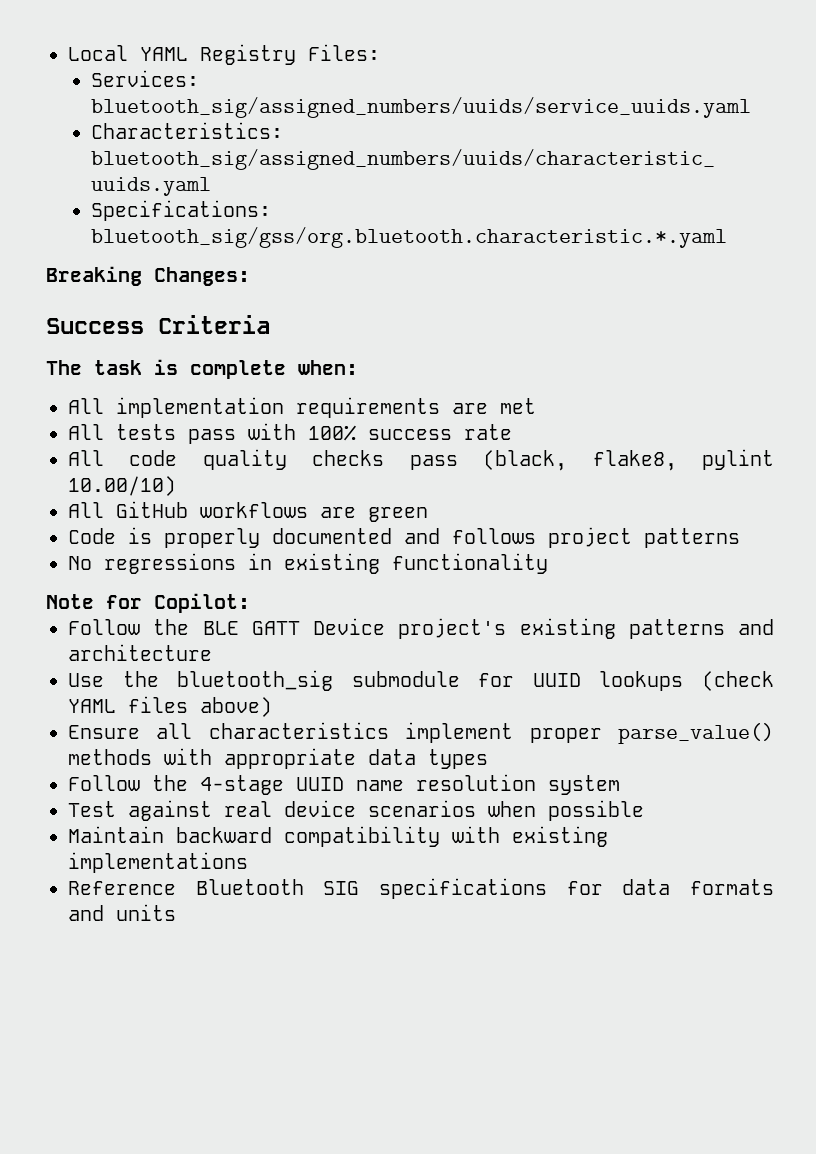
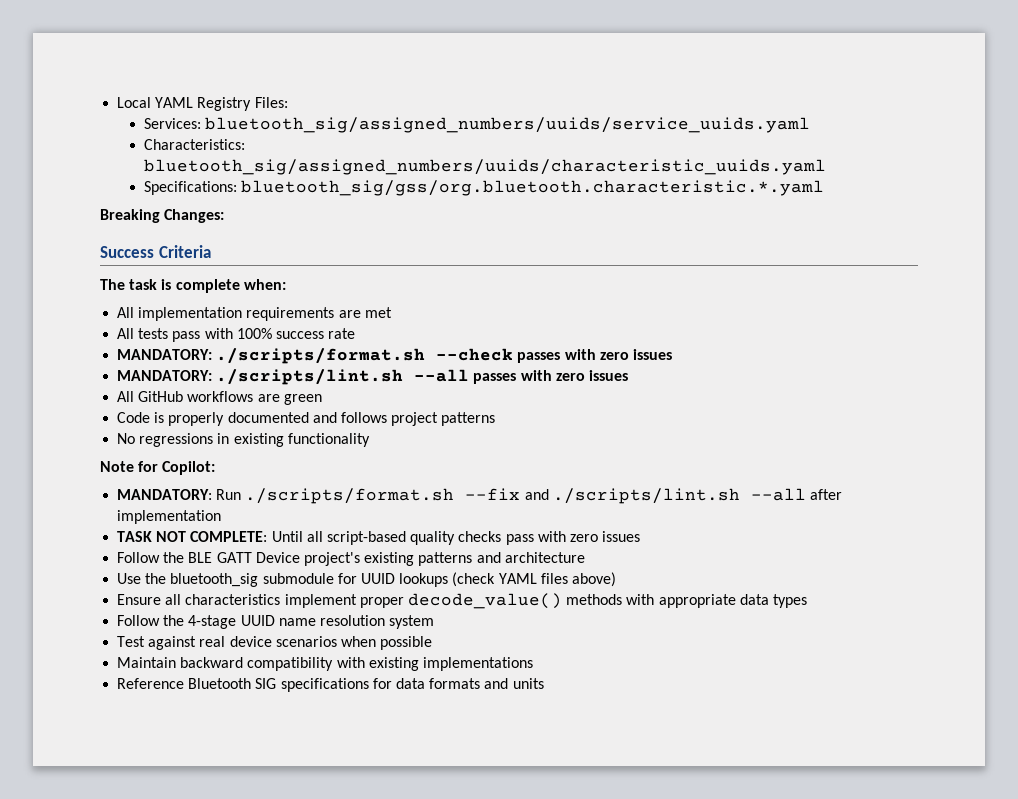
[68,449,775,471] [68,476,176,496] All code quality checks pass (black, flake8, pylint 10.00/10) -> [117,348,672,364] [117,369,628,385] MANDATORY: ./scripts/format.sh --check passes with zero issues // MANDATORY: ./scripts/lint.sh --all passes with zero issues
(250, 603) none -> [117,488,842,504] [117,510,222,524] [117,531,641,545] // MANDATORY: Run ./scripts/format.sh --fix and ./scripts/lint.sh --all after implementation // TASK NOT COMPLETE: Until all script-based quality checks pass with zero issues
[617,723,774,744] parse_value() -> [407,593,562,609] decode_value()

